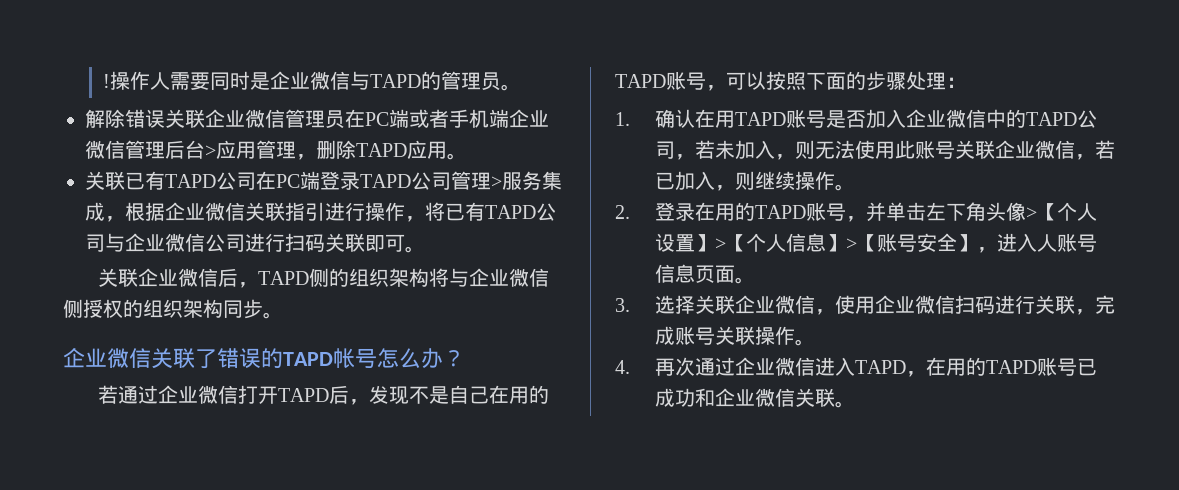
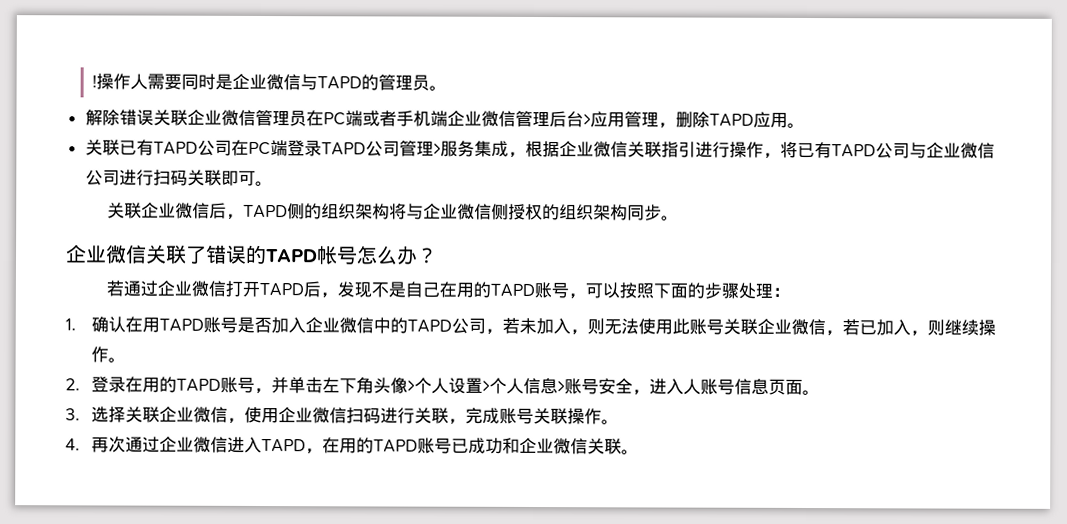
[1036,203,1057,221] 【 -> (416, 386) none
[694,233,877,252] 】>【个人信息】>【 -> [482,377,566,395] >个人信息>
[956,234,977,252] 】 -> (634, 386) none

